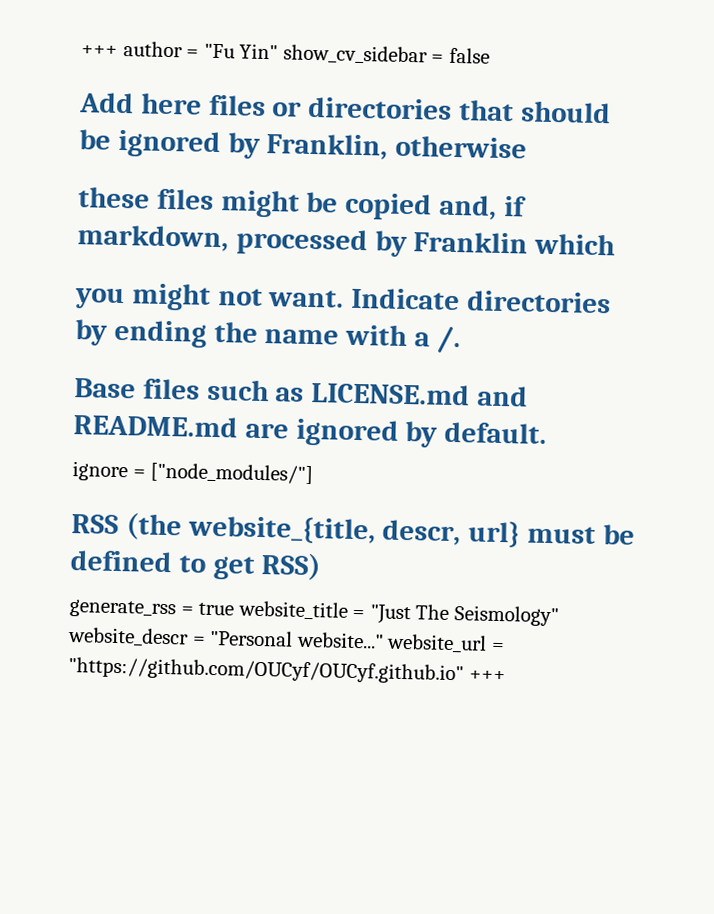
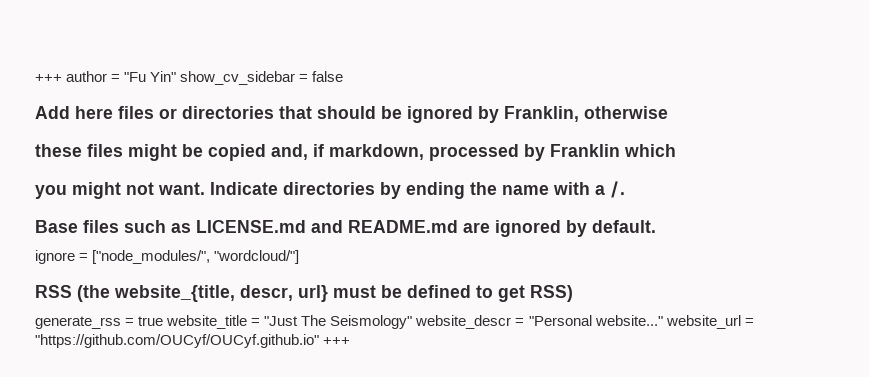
[150,462,314,485] ["node_modules/"] -> [92,250,300,264] ["node_modules/", "wordcloud/"]

